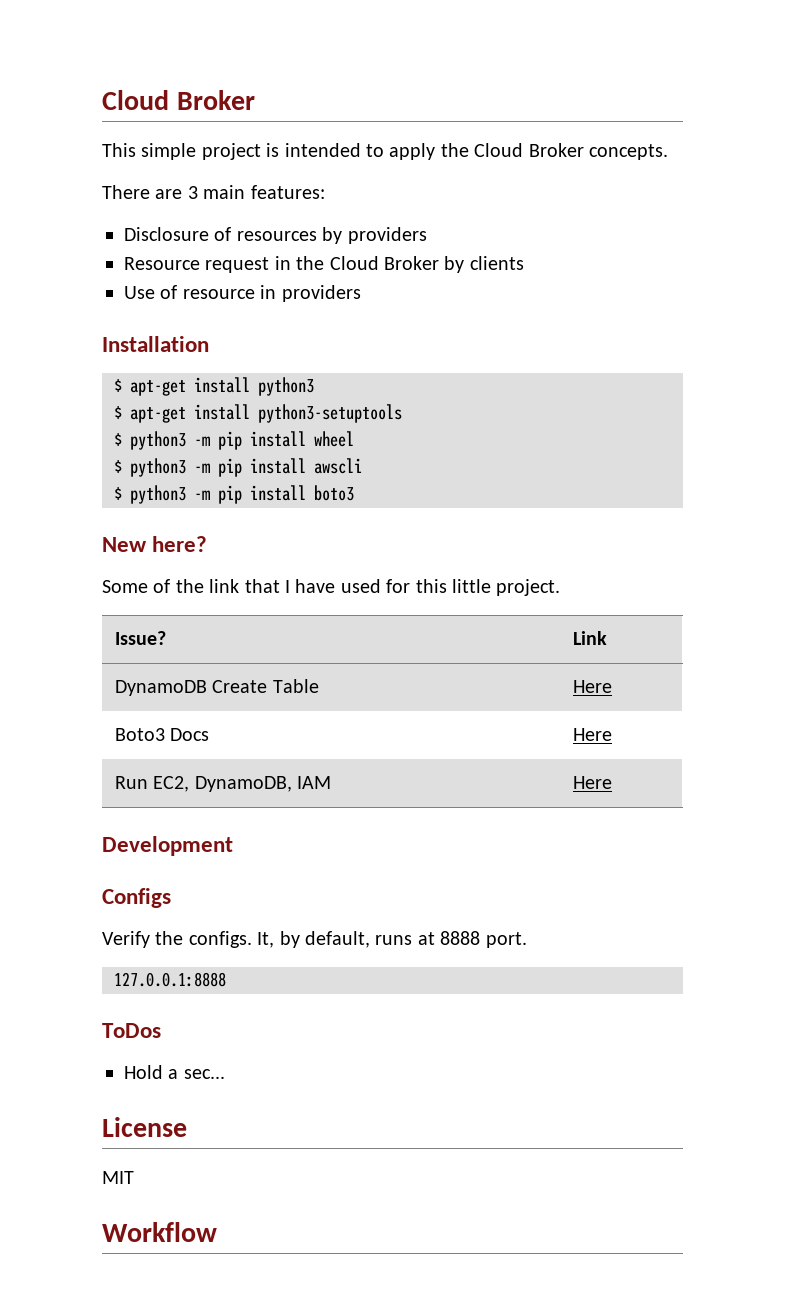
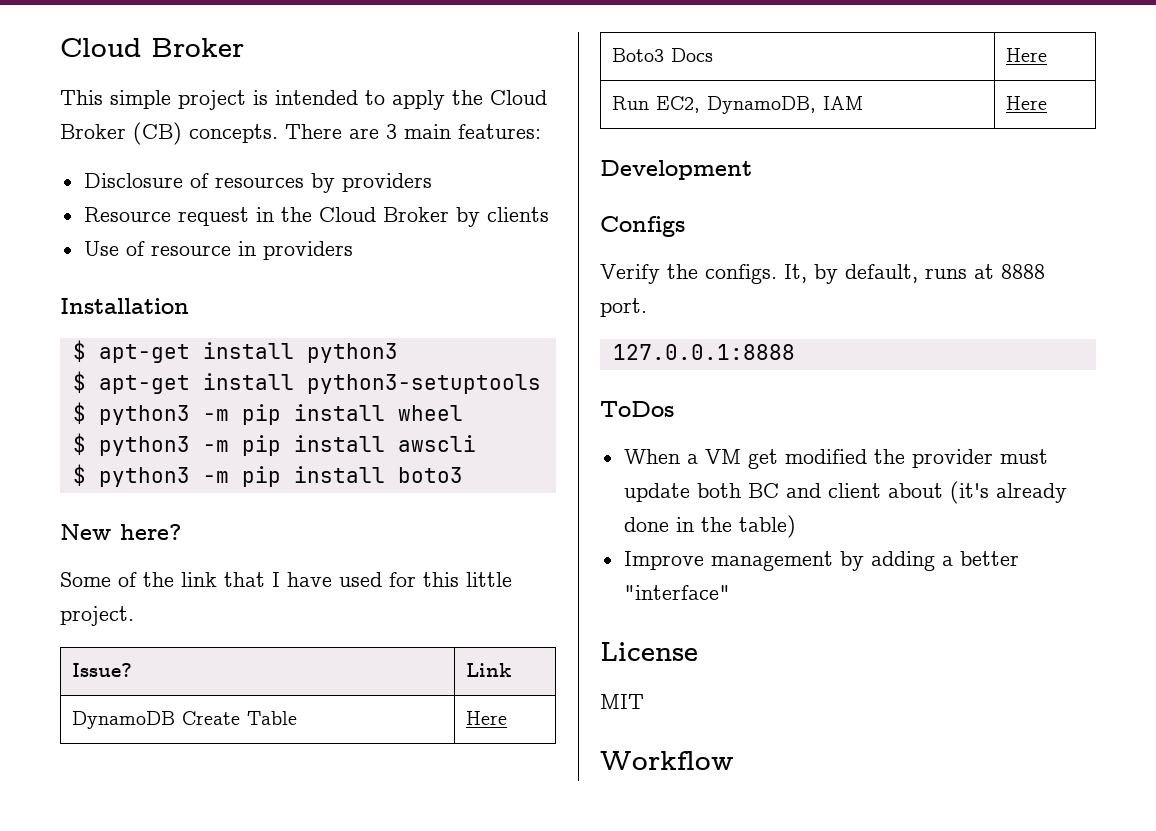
(584, 150) none -> [133,122,182,145] (CB)
(668, 152) // -> (278, 133) none
[124,1065,225,1079] Hold a sec... -> [623,449,1048,469] [623,481,1067,504] [623,515,796,538] [623,551,1019,571] [623,585,730,600] When a VM get modified the provider must update both BC and client about (it's already done in the table) // Improve management by adding a better "interface"

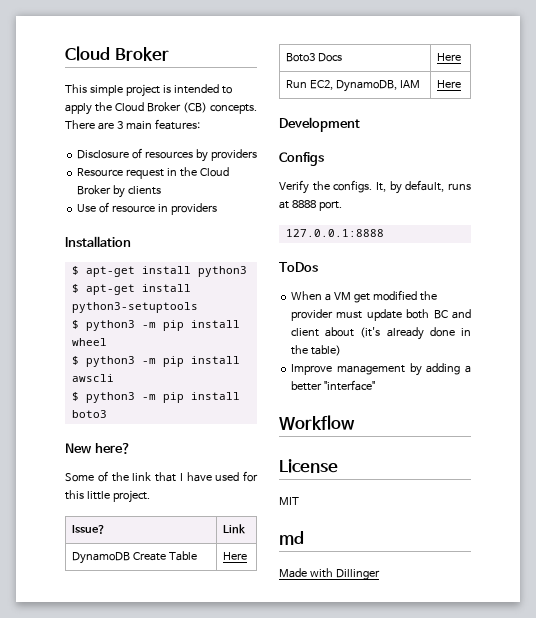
(730, 592) none -> [279,415,355,430] // Workflow
[600,751,734,770] Workflow -> [279,531,304,545] [279,568,380,580] md // Made with Dillinger

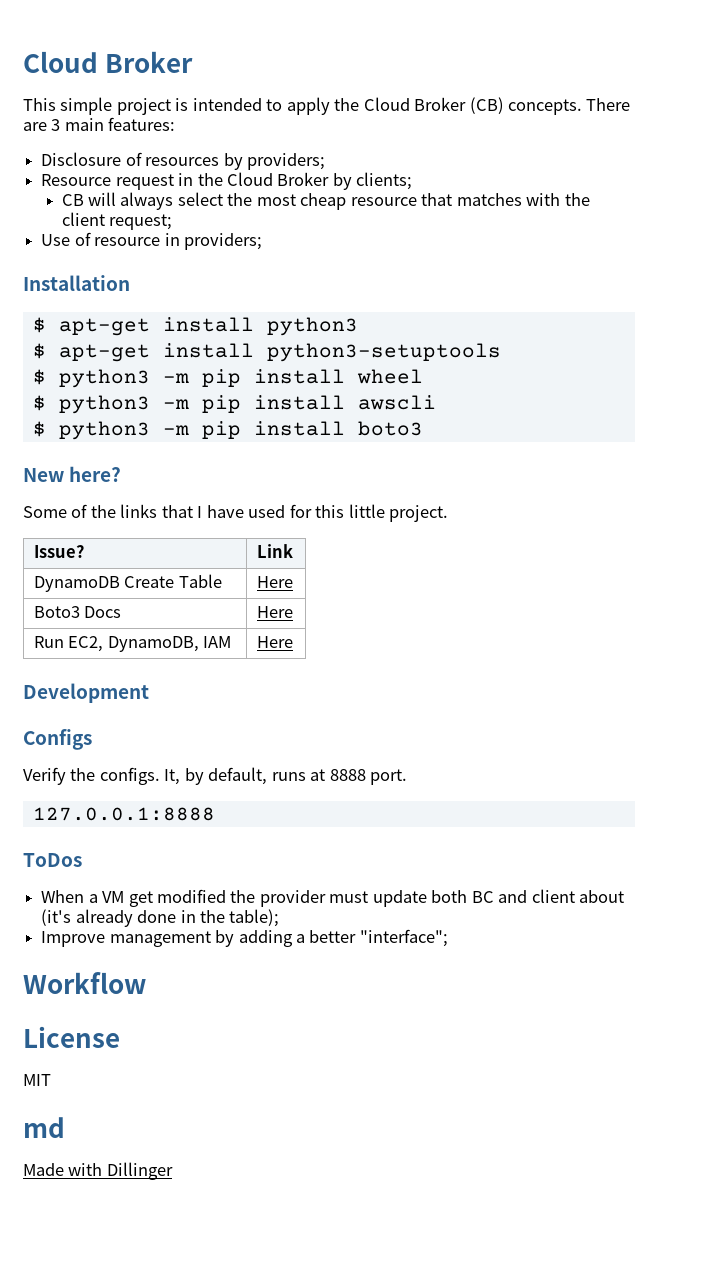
[210,149,257,161] providers -> [246,153,325,170] providers;
[128,186,162,195] clients -> [356,172,413,190] [61,192,590,210] [61,212,172,230] clients; // CB will always select the most cheap resource that matches with the client request;
[170,203,217,215] providers -> [183,233,262,250] providers;
[132,472,152,481] link -> [120,504,158,518] links
[311,345,342,356] table) -> [229,909,280,927] table);
[324,380,376,391] "interface" -> [359,929,448,947] "interface";

